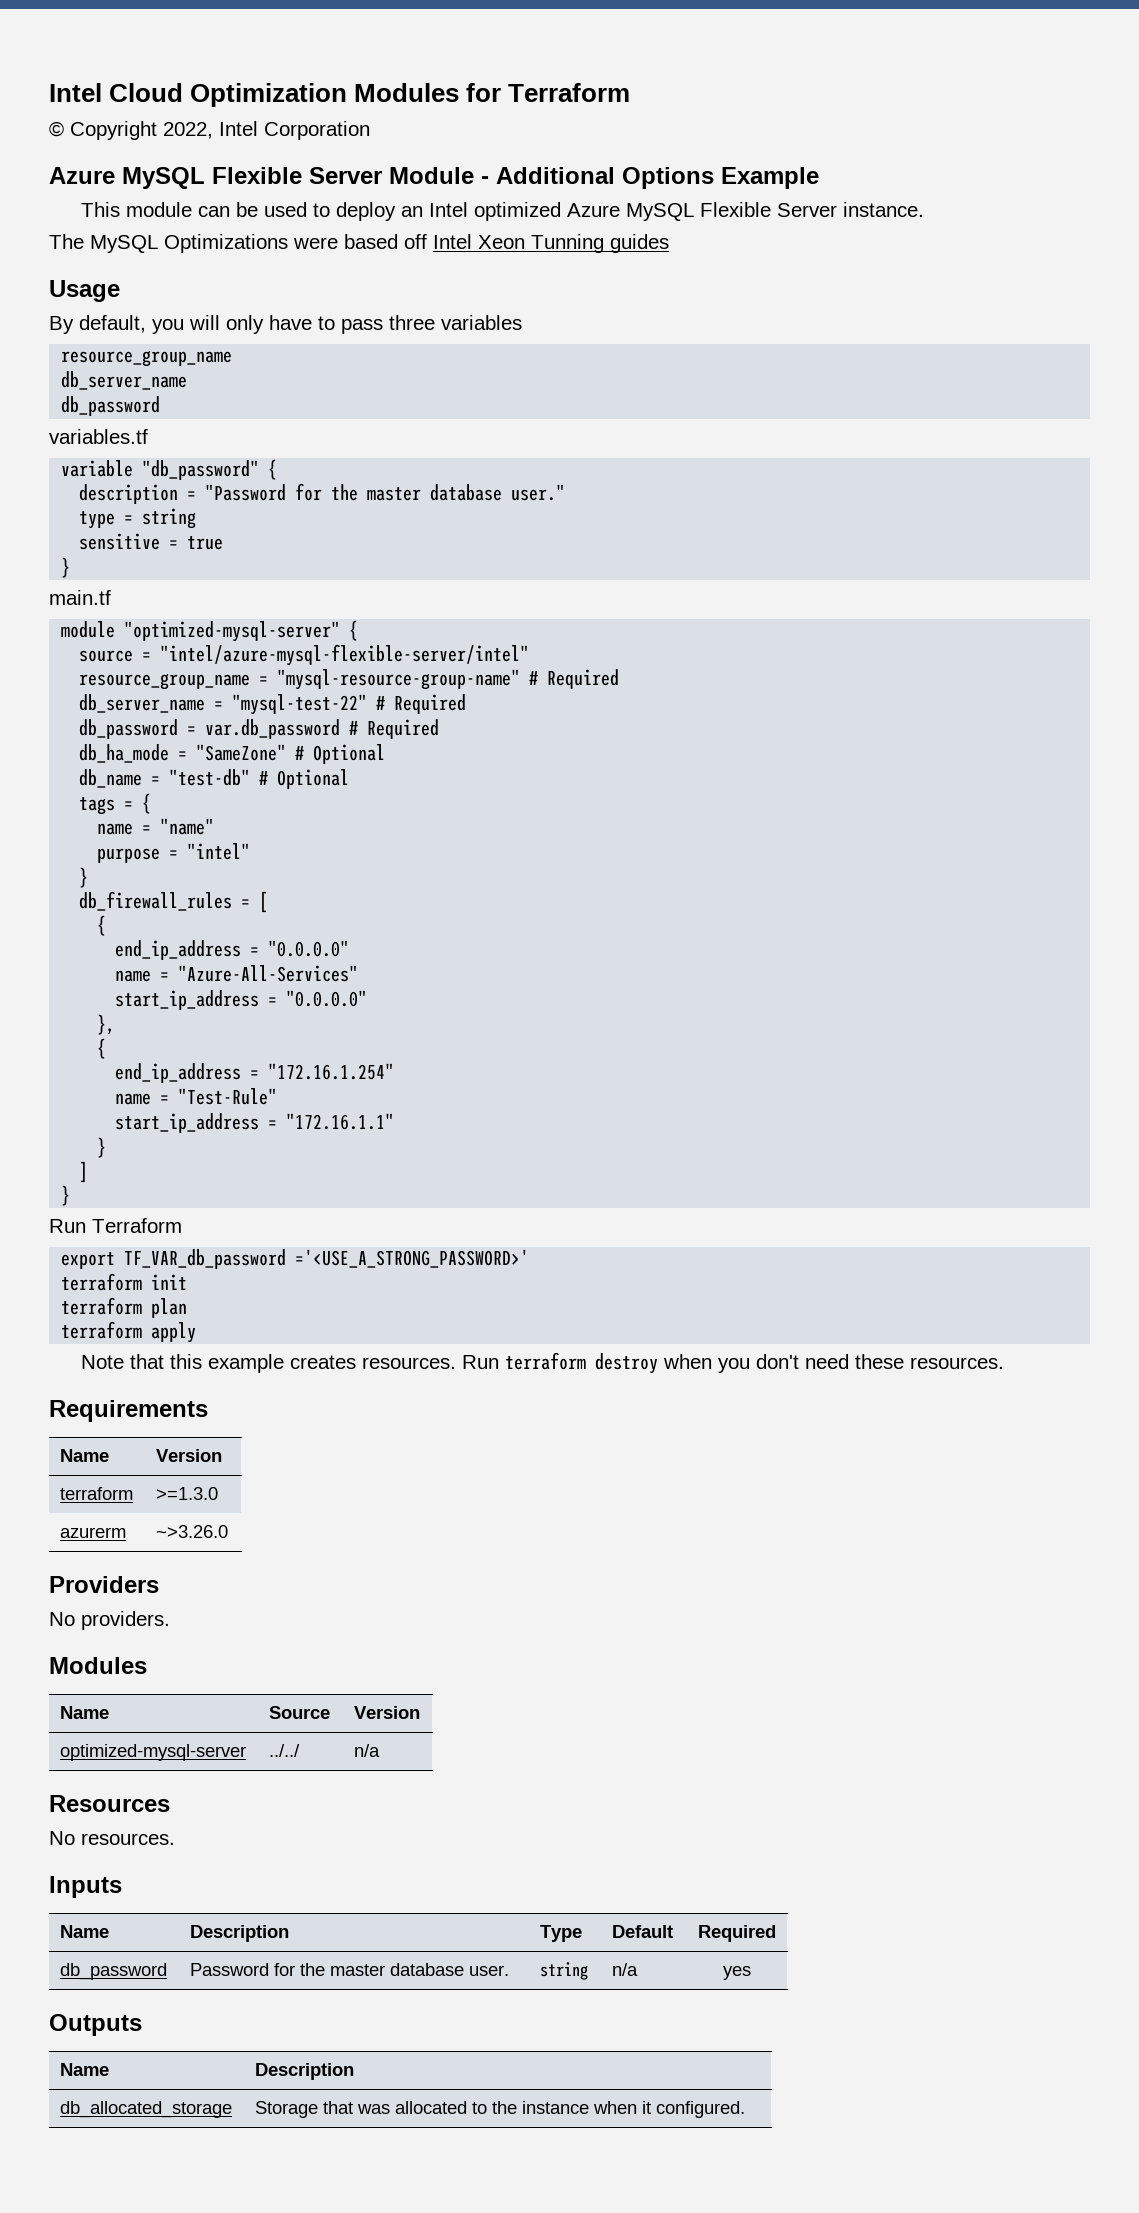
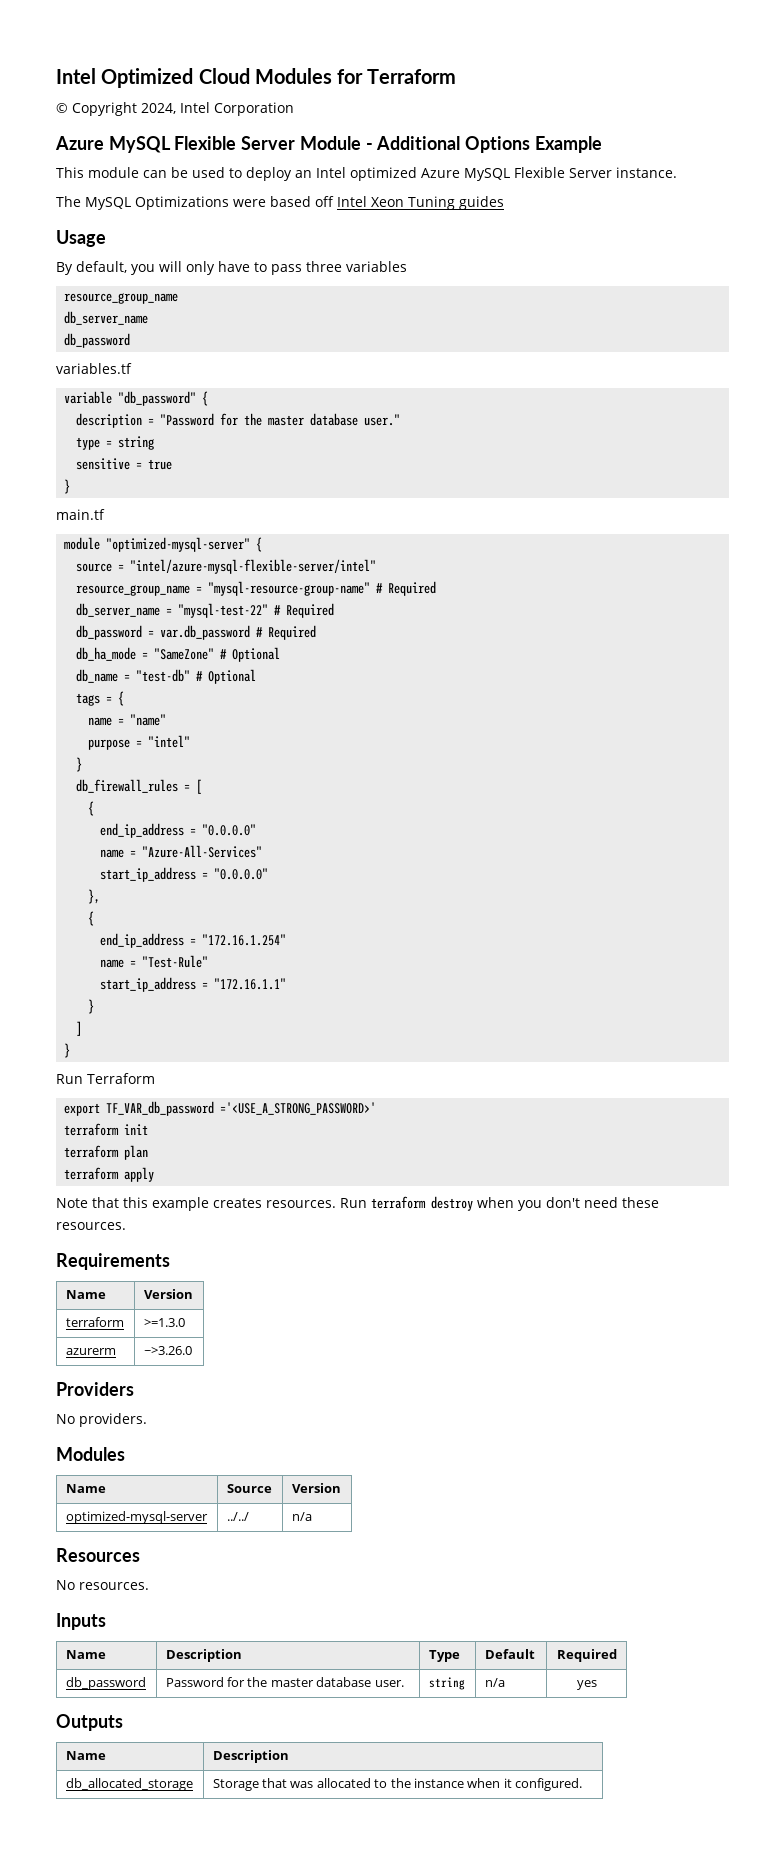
[49,83,348,107] Intel Cloud Optimization -> [56,68,250,88] Intel Optimized Cloud
[163,122,213,139] 2022, -> [141,103,176,114] 2024,
[531,234,604,253] Tunning -> [408,196,455,210] Tuning

